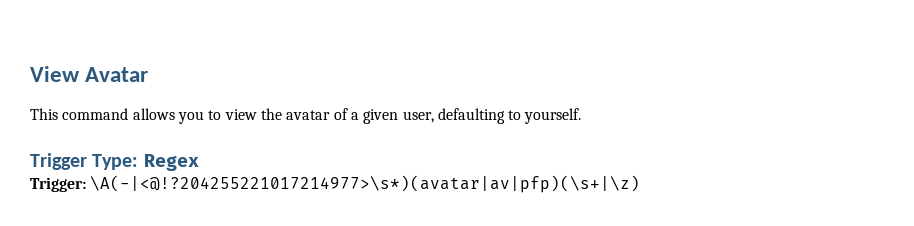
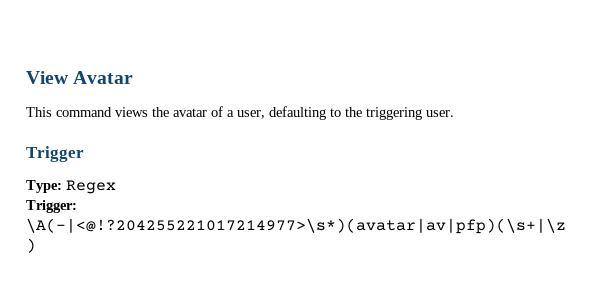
[132,108,257,124] allows you to view -> [115,107,148,117] views
[363,109,399,124] given -> (234, 113) none
[524,108,582,124] yourself. -> [345,107,454,120] the triggering user.
(87, 161) none -> (84, 154) //

